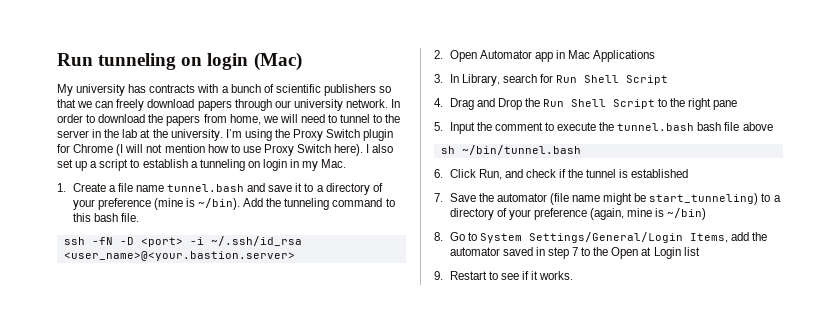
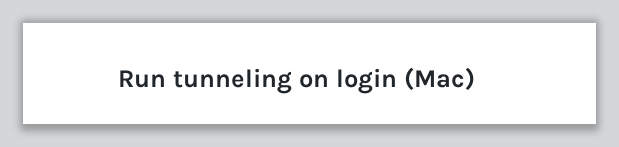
[57,84,392,96] [57,99,401,111] [57,114,401,126] [57,129,394,141] [57,144,394,156] [57,159,347,171] [57,183,383,195] [72,198,395,210] [72,213,139,222] [63,236,302,247] [63,251,295,261] [434,50,656,62] [434,74,669,86] [434,98,738,110] [434,122,773,134] [440,145,581,155] [434,169,689,180] [434,193,781,205] [449,208,707,220] [434,232,768,243] [449,247,700,259] [434,271,574,280] // My university has contracts with a bunch of scientific publishers so that we can freely download papers through our university network. In order to download the papers from home, we will need to tunnel to the server in the lab at the university. I’m using the Proxy Switch plugin for Chrome (I will not mention how to use Proxy Switch here). I also set up a script to establish a tunneling on login in my Mac. // 1. Create a file name tunnel.bash and save it to a directory of your preference (mine is ~/bin). Add the tunneling command to this bash file. // ssh -fN -D <port> -i ~/.ssh/id_rsa <user_name>@<your.bastion.server> // 2. Open Automator app in Mac Applications // 3. In Library, search for Run Shell Script // 4. Drag and Drop the Run Shell Script to the right pane // 5. Input the comment to execute the tunnel.bash bash file above // sh ~/bin/tunnel.bash // 6. Click Run, and check if the tunnel is established // 7. Save the automator (file name might be start_tunneling) to a directory of your preference (again, mine is ~/bin) // 8. Go to System Settings/General/Login Items, add the automator saved in step 7 to the Open at Login list // 9. Restart to see if it works. -> (475, 79) none

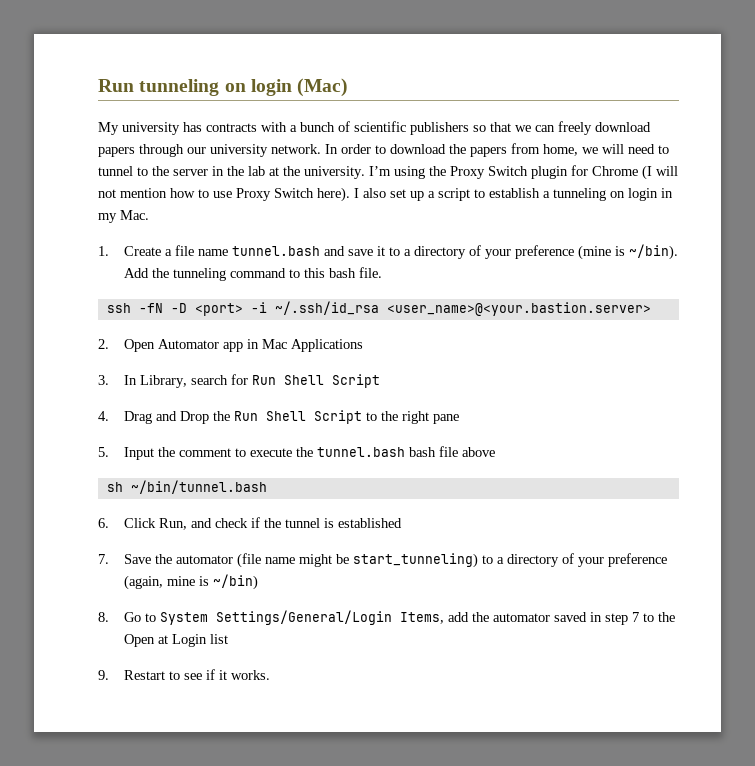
(475, 79) none -> [98,121,651,135] [98,143,669,157] [98,165,678,180] [98,187,673,202] [98,210,149,223] [98,244,678,260] [123,267,382,281] [106,301,651,316] [98,339,363,352] [98,374,380,388] [98,410,459,424] [98,446,495,460] [106,480,267,494] [98,517,402,530] [98,553,667,568] [123,574,258,590] [98,610,675,625] [123,634,228,647] [98,669,270,680] // My university has contracts with a bunch of scientific publishers so that we can freely download papers through our university network. In order to download the papers from home, we will need to tunnel to the server in the lab at the university. I’m using the Proxy Switch plugin for Chrome (I will not mention how to use Proxy Switch here). I also set up a script to establish a tunneling on login in my Mac. // 1. Create a file name tunnel.bash and save it to a directory of your preference (mine is ~/bin). Add the tunneling command to this bash file. // ssh -fN -D <port> -i ~/.ssh/id_rsa <user_name>@<your.bastion.server> // 2. Open Automator app in Mac Applications // 3. In Library, search for Run Shell Script // 4. Drag and Drop the Run Shell Script to the right pane // 5. Input the comment to execute the tunnel.bash bash file above // sh ~/bin/tunnel.bash // 6. Click Run, and check if the tunnel is established // 7. Save the automator (file name might be start_tunneling) to a directory of your preference (again, mine is ~/bin) // 8. Go to System Settings/General/Login Items, add the automator saved in step 7 to the Open at Login list // 9. Restart to see if it works.

